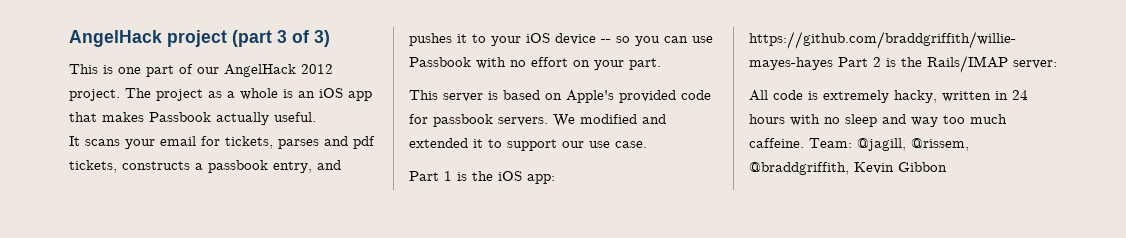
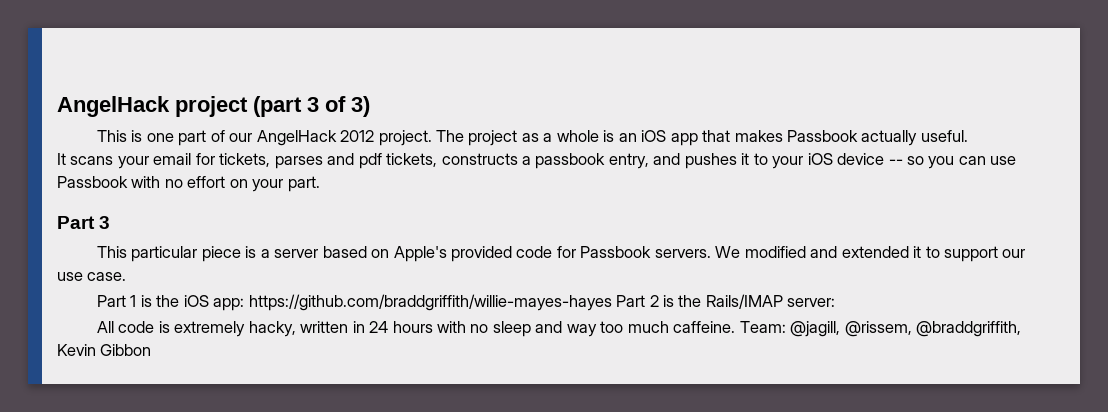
[409,90,498,102] // This server is -> [57,216,111,229] [96,246,319,262] // Part 3 // This particular piece is a server
[433,114,493,127] passbook -> [580,246,652,258] Passbook

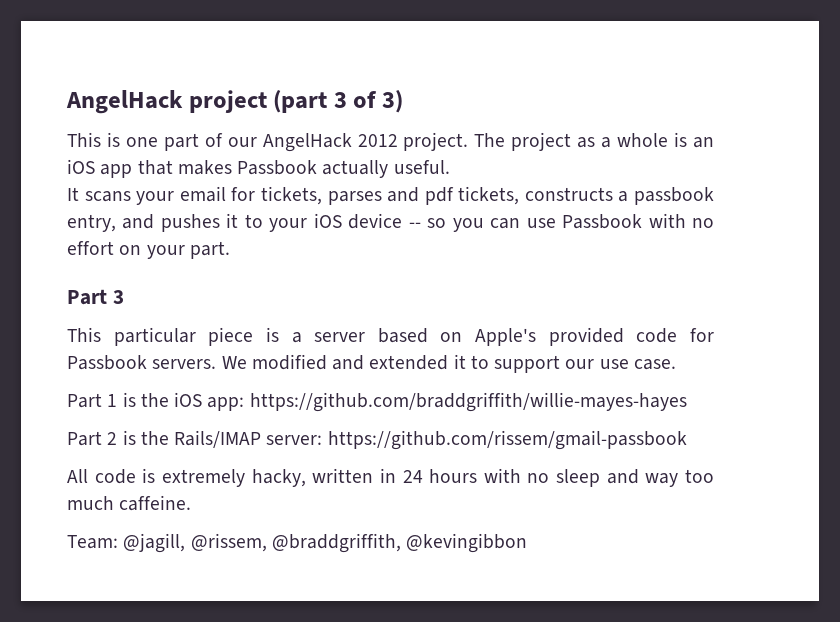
(612, 302) none -> (687, 402) //
(836, 302) none -> [327,430,687,450] https://github.com/rissem/gmail-passbook
(736, 327) none -> (192, 503) //
[57,344,152,356] Kevin Gibbon -> [406,533,528,553] @kevingibbon

